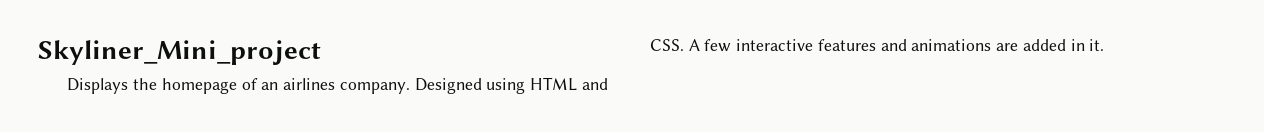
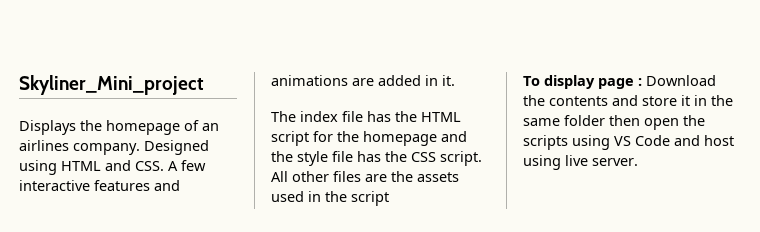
(1105, 45) none -> [271,111,461,122] [271,131,467,146] [271,151,482,166] [271,171,459,182] [271,191,389,206] [523,75,716,89] [523,95,733,106] [523,115,705,130] [523,135,734,150] [523,155,638,170] // The index file has the HTML script for the homepage and the style file has the CSS script. All other files are the assets used in the script // To display page : Download the contents and store it in the same folder then open the scripts using VS Code and host using live server.

